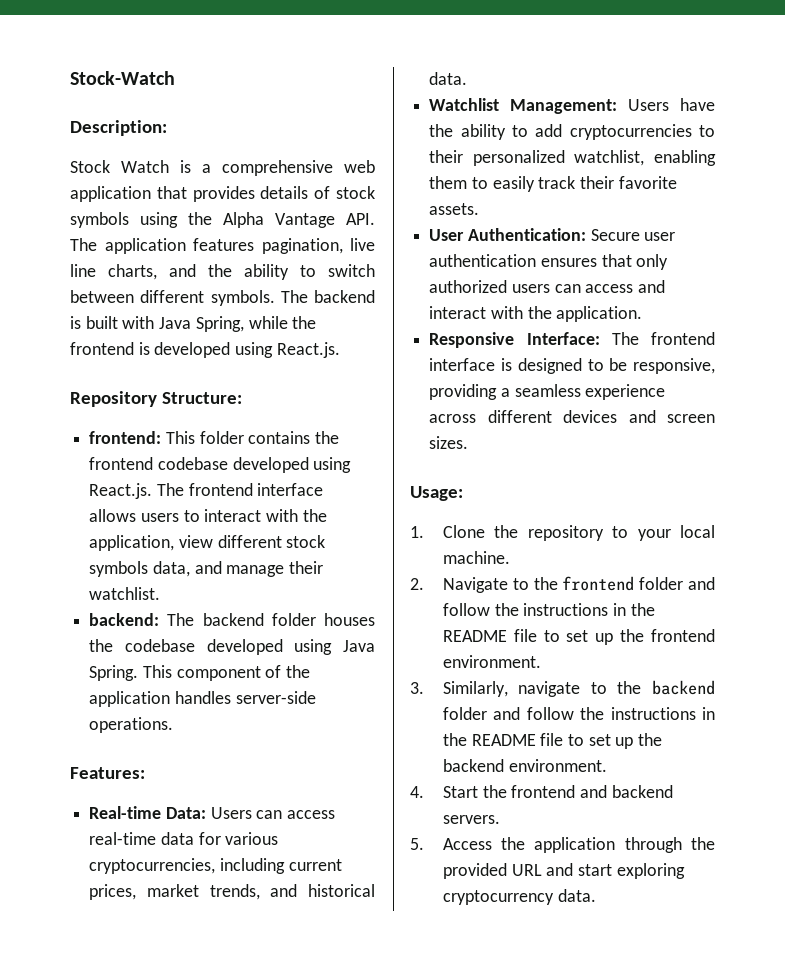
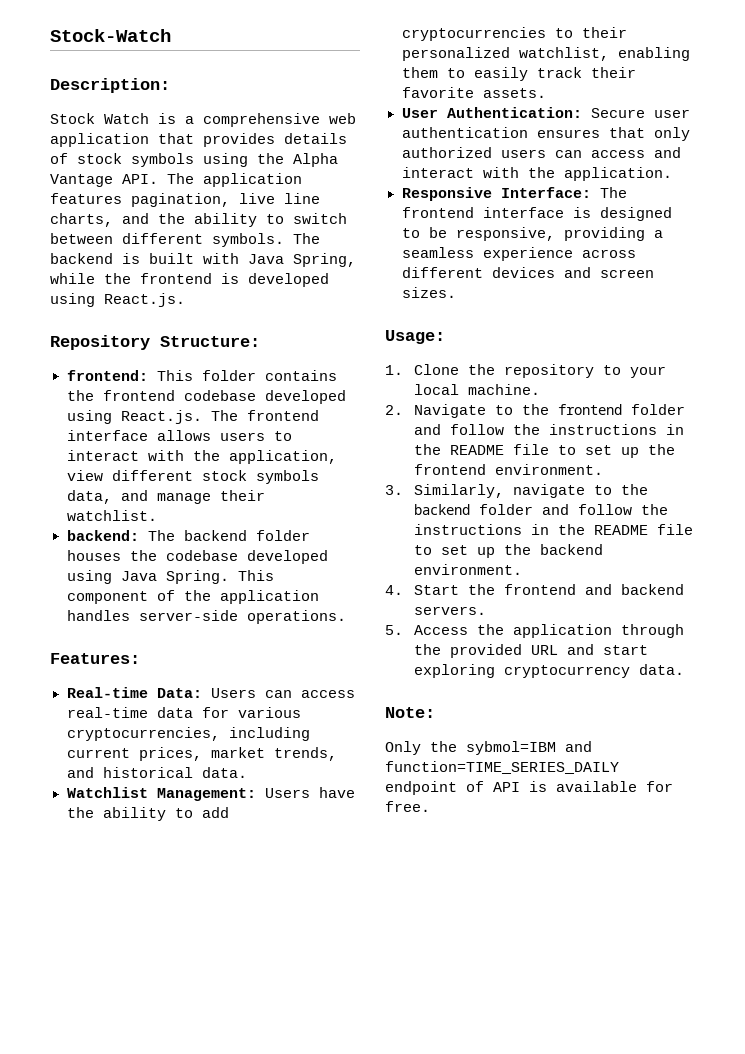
(596, 895) none -> [385,707,435,718] [385,741,592,755] [385,761,619,774] [385,781,673,795] [385,801,430,812] // Note: // Only the sybmol=IBM and function=TIME_SERIES_DAILY endpoint of API is available for free.

